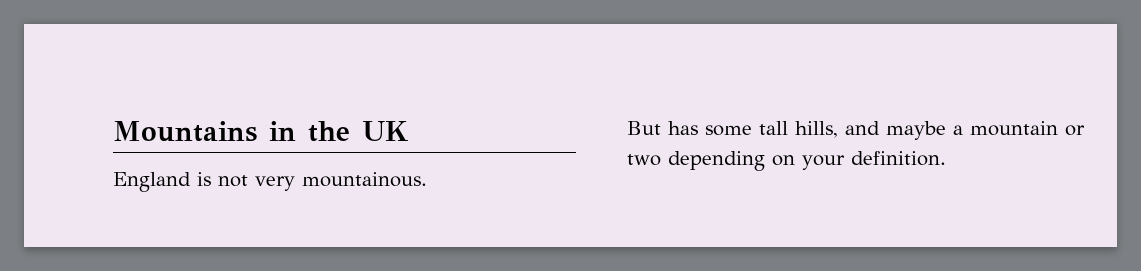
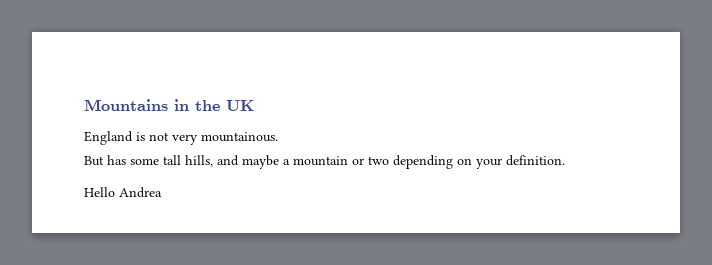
(946, 158) none -> [84,187,162,198] // Hello Andrea

